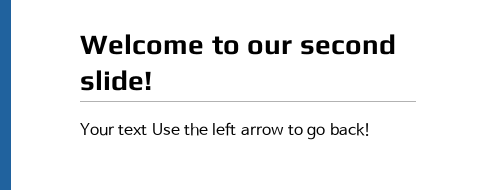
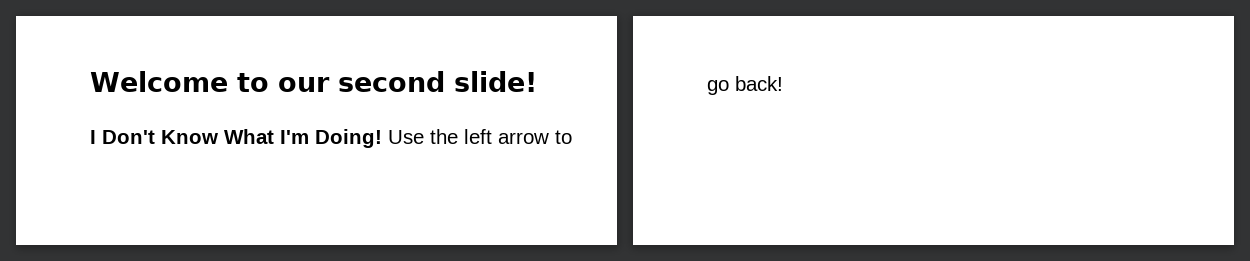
[80,123,148,136] Your text -> [90,129,382,148] I Don't Know What I'm Doing!

